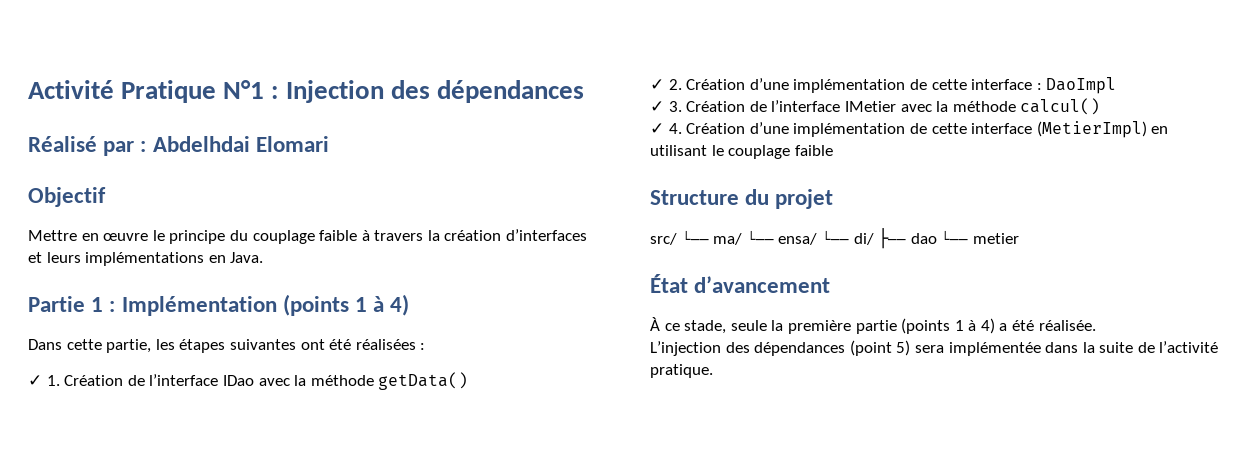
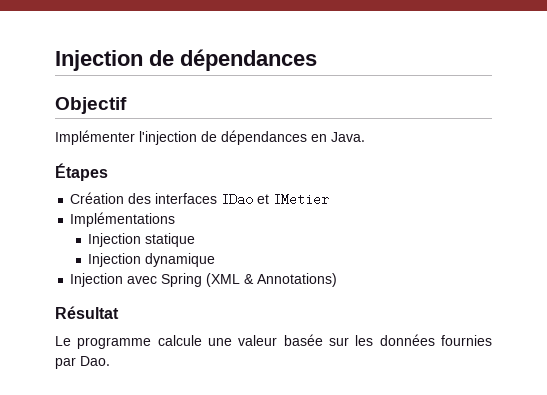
[28,80,584,103] [28,136,329,156] [28,187,106,207] [28,229,588,244] [28,252,264,266] [28,294,410,316] [28,339,426,353] [28,372,469,390] [650,77,1117,94] [650,98,1101,115] [650,121,1169,138] [650,145,833,159] [650,189,834,209] [650,228,1019,249] [650,274,831,293] [650,317,1096,334] [650,340,1219,356] [650,364,713,378] Activité Pratique N°1 : Injection des dépendances // Réalisé par : Abdelhdai Elomari // Objectif // Mettre en œuvre le principe du couplage faible à travers la création d’interfaces et leurs implémentations en Java. // Partie 1 : Implémentation (points 1 à 4) // Dans cette partie, les étapes suivantes ont été réalisées : // ✓ 1. Création de l’interface IDao avec la méthode getData() // ✓ 2. Création d’une implémentation de cette interface : DaoImpl // ✓ 3. Création de l’interface IMetier avec la méthode calcul() // ✓ 4. Création d’une implémentation de cette interface (MetierImpl) en utilisant le couplage faible // Structure du projet // src/ └── ma/ └── ensa/ └── di/ ├── dao └── metier // État d’avancement // À ce stade, seule la première partie (points 1 à 4) a été réalisée. // L’injection des dépendances (point 5) sera implémentée dans la suite de l’activité pratique. -> [55,49,317,71] [55,97,127,114] [55,130,365,145] [55,163,108,181] [70,192,330,206] [70,212,176,227] [88,233,196,247] [88,253,216,267] [70,273,338,287] [55,306,119,319] [55,334,492,349] [55,356,110,369] Injection de dépendances // Objectif // Implémenter l'injection de dépendances en Java. // Étapes // Création des interfaces IDao et IMetier // Implémentations // Injection statique // Injection dynamique // Injection avec Spring (XML & Annotations) // Résultat // Le programme calcule une valeur basée sur les données fournies par Dao.

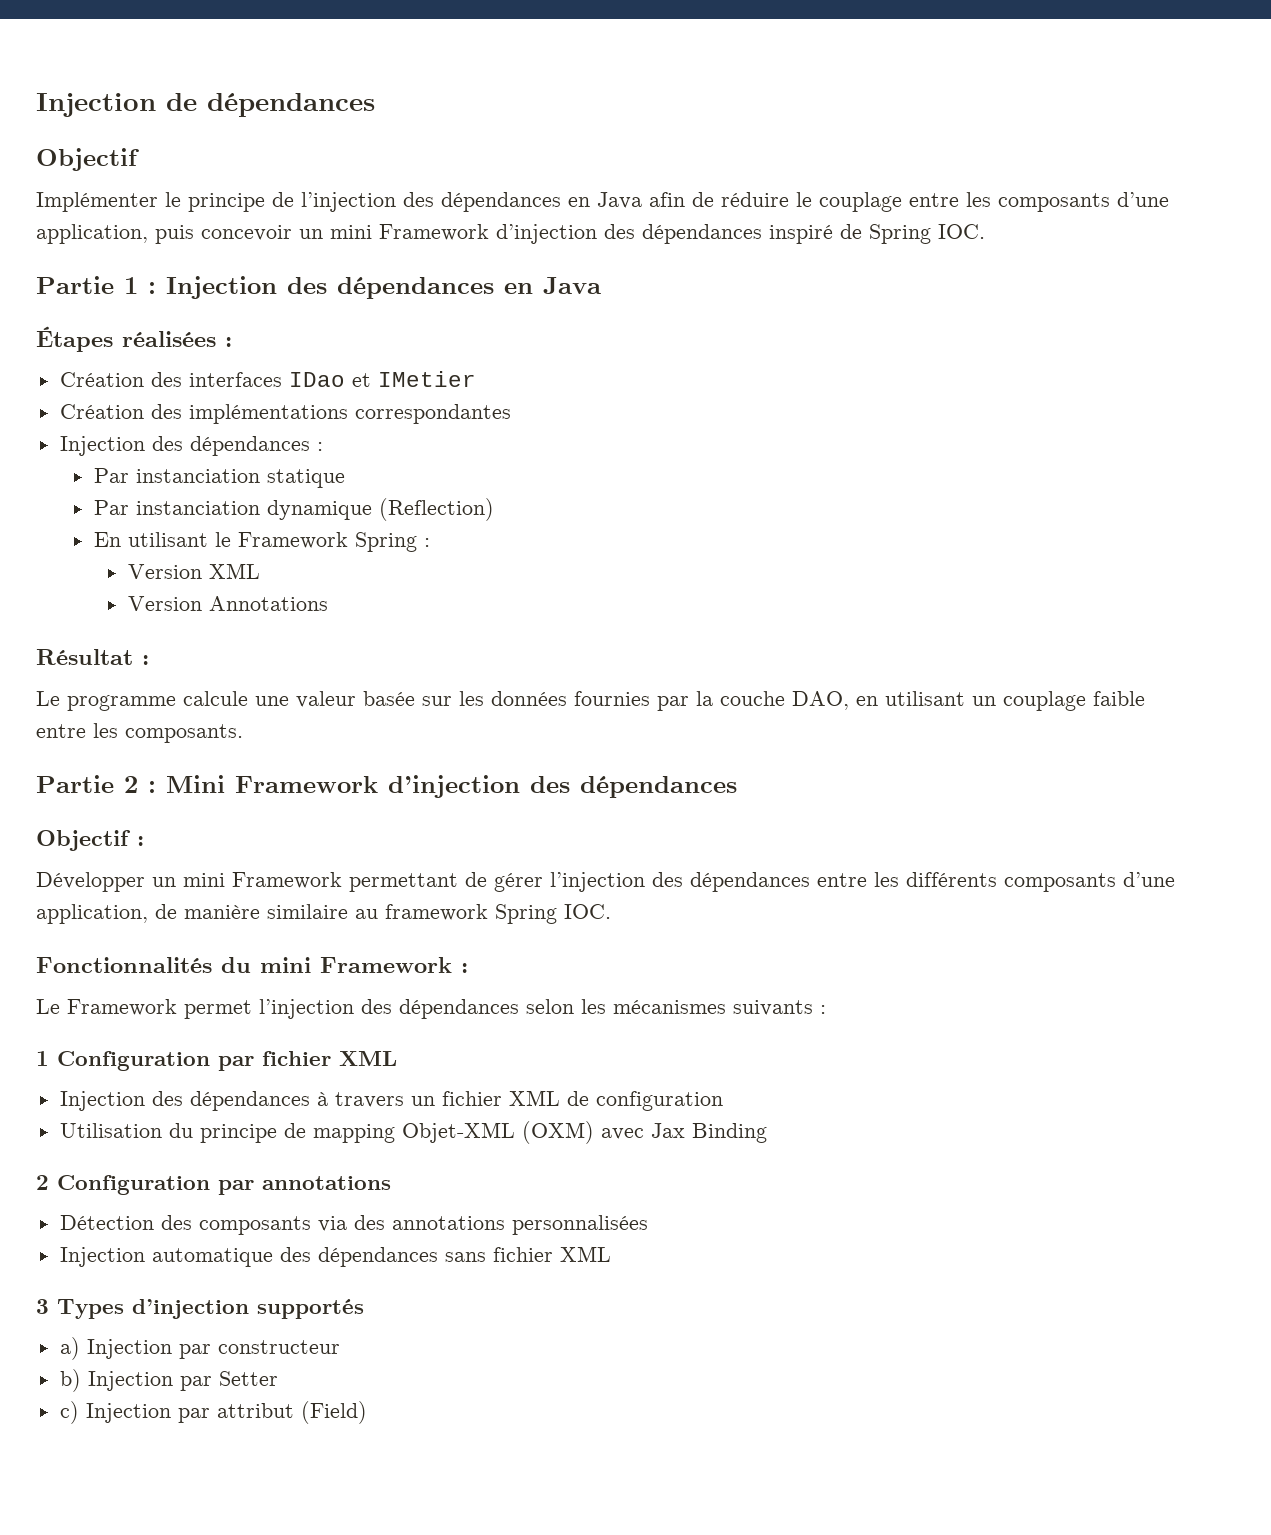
[139,130,365,145] l'injection de dépendances en Java. -> [165,192,1169,212] [36,224,985,244] [36,276,601,299] le principe de l’injection des dépendances en Java afin de réduire le couplage entre les composants d’une application, puis concevoir un mini Framework d’injection des dépendances inspiré de Spring IOC. // Partie 1 : Injection des dépendances en Java
(108, 172) none -> [122,331,232,347] réalisées :
[70,212,176,227] [88,233,142,247] Implémentations // Injection -> [59,404,511,424] [59,436,323,456] [93,468,260,483] Création des implémentations correspondantes // Injection des dépendances : // Par instanciation
[88,253,142,267] Injection -> [93,500,260,515] Par instanciation
[70,273,338,287] // Injection avec Spring (XML & Annotations) -> [378,498,494,521] [93,532,430,552] [127,563,260,579] [127,596,328,611] (Reflection) // En utilisant le Framework Spring : // Version XML // Version Annotations
(119, 312) none -> [142,655,149,665] :
[80,356,110,366] Dao. -> [696,691,1145,711] [36,723,243,743] [36,775,737,798] [36,830,144,851] [36,872,1175,892] [36,904,611,924] [36,957,468,973] [36,999,826,1019] [36,1051,397,1071] [59,1090,723,1111] [59,1121,767,1144] [36,1175,391,1195] [59,1215,648,1235] [59,1246,611,1267] [36,1299,364,1319] [59,1337,340,1360] [59,1369,278,1392] [59,1401,367,1424] la couche DAO, en utilisant un couplage faible entre les composants. // Partie 2 : Mini Framework d’injection des dépendances // Objectif : // Développer un mini Framework permettant de gérer l’injection des dépendances entre les différents composants d’une application, de manière similaire au framework Spring IOC. // Fonctionnalités du mini Framework : // Le Framework permet l’injection des dépendances selon les mécanismes suivants : // 1 Configuration par fichier XML // Injection des dépendances à travers un fichier XML de configuration // Utilisation du principe de mapping Objet-XML (OXM) avec Jax Binding // 2 Configuration par annotations // Détection des composants via des annotations personnalisées // Injection automatique des dépendances sans fichier XML // 3 Types d’injection supportés // a) Injection par constructeur // b) Injection par Setter // c) Injection par attribut (Field)

